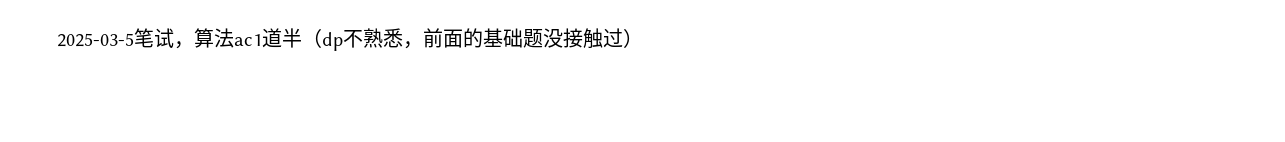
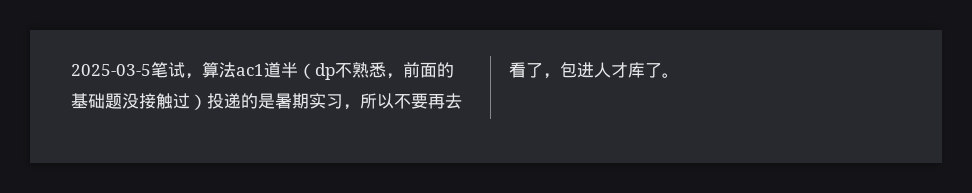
(643, 38) none -> [207,93,462,110] [509,62,679,79] 投递的是暑期实习，所以不要再去看了，包进人才库了。

